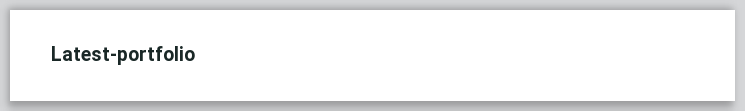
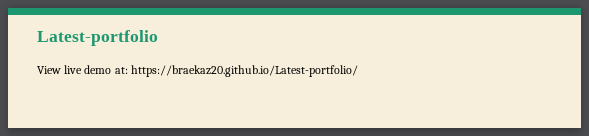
(195, 55) none -> [37,65,358,77] // View live demo at: https://braekaz20.github.io/Latest-portfolio/

